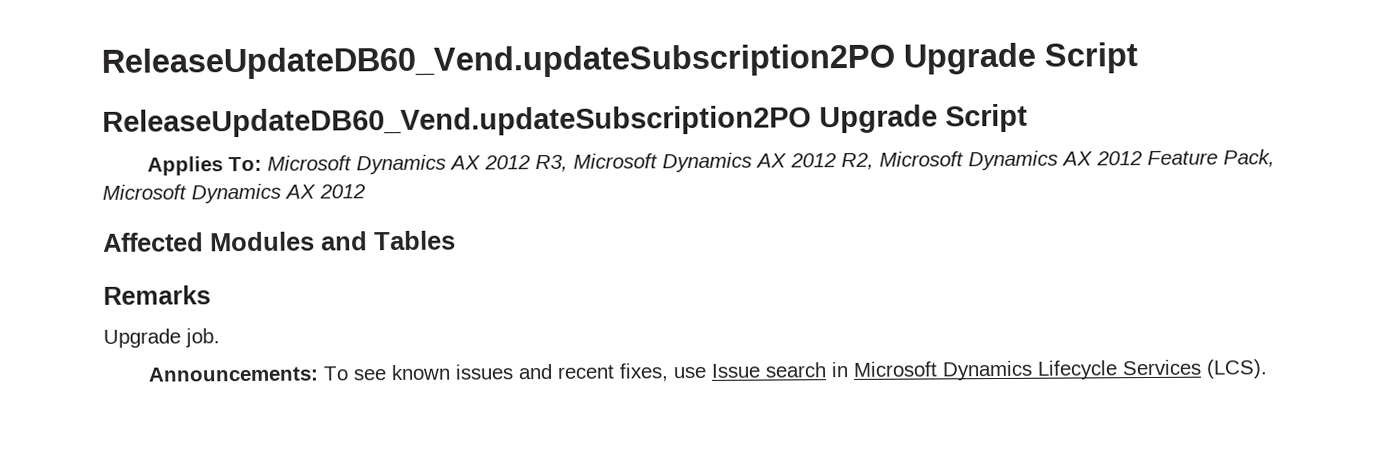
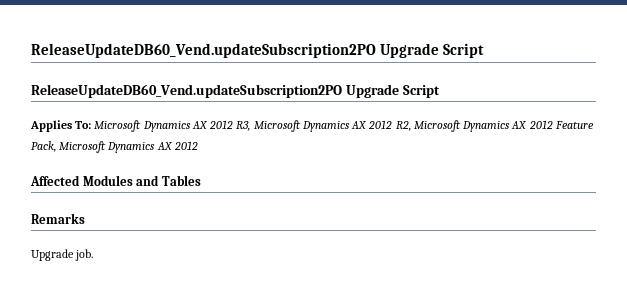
[147,359,1268,382] // Announcements: To see known issues and recent fixes, use Issue search in Microsoft Dynamics Lifecycle Services (LCS). -> (94, 255) none

